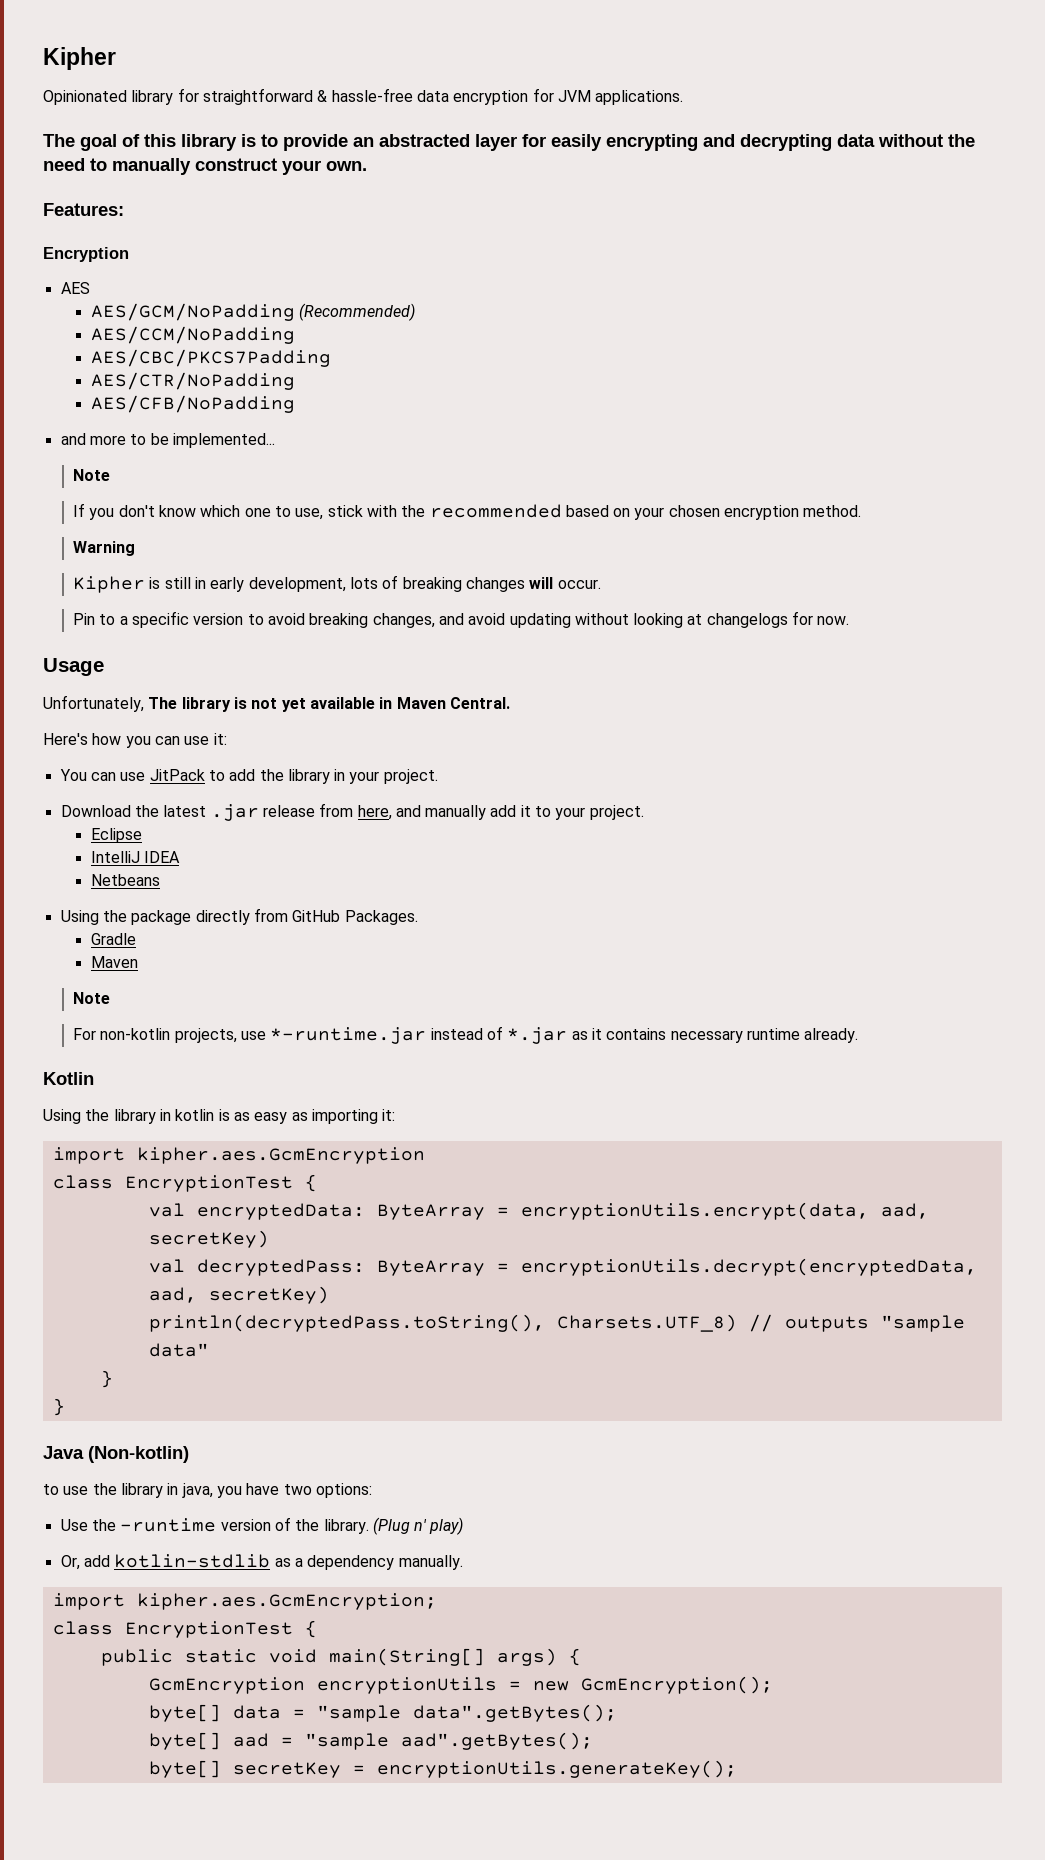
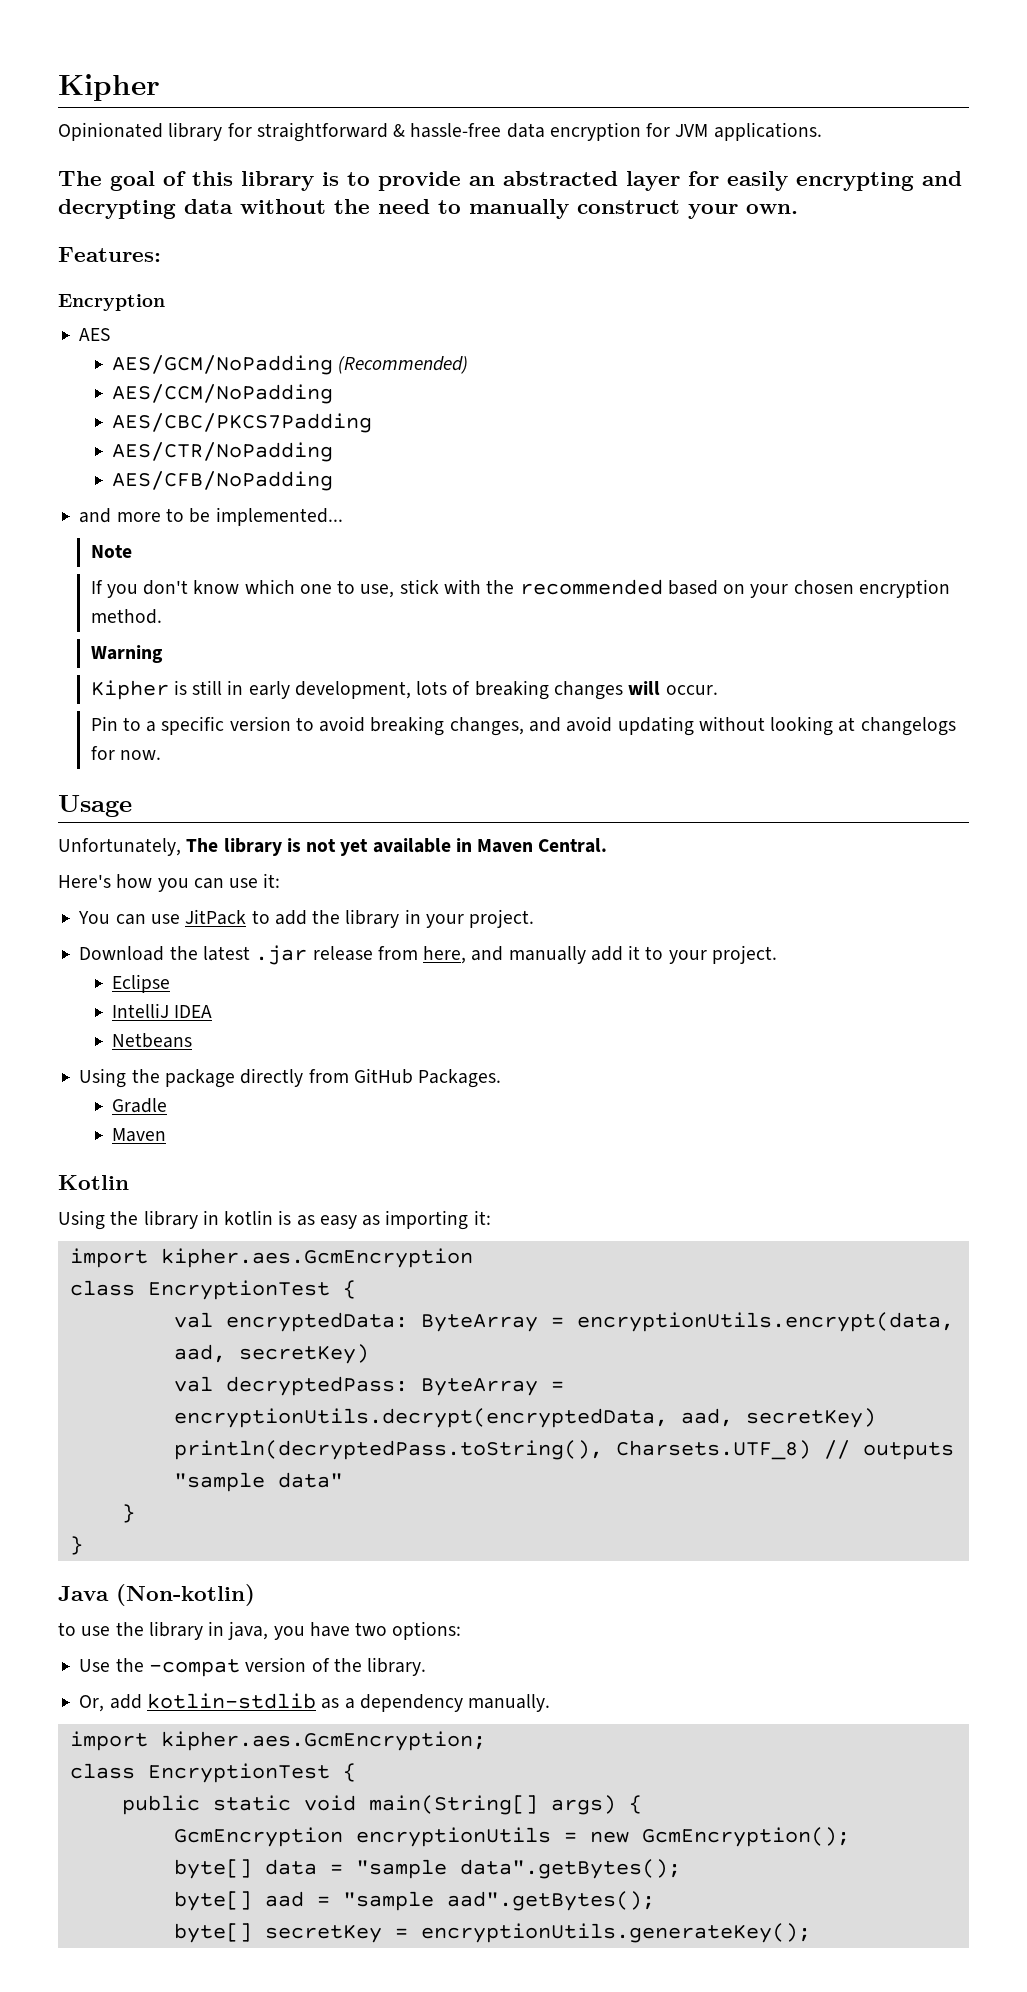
[72,992,110,1004] [72,1026,859,1044] // Note // For non-kotlin projects, use *-runtime.jar instead of *.jar as it contains necessary runtime already. -> (167, 1135) none
[120,1518,217,1532] -runtime -> [148,1659,240,1677] -compat
[372,1517,464,1535] (Plug n' play) -> (427, 1666) none

